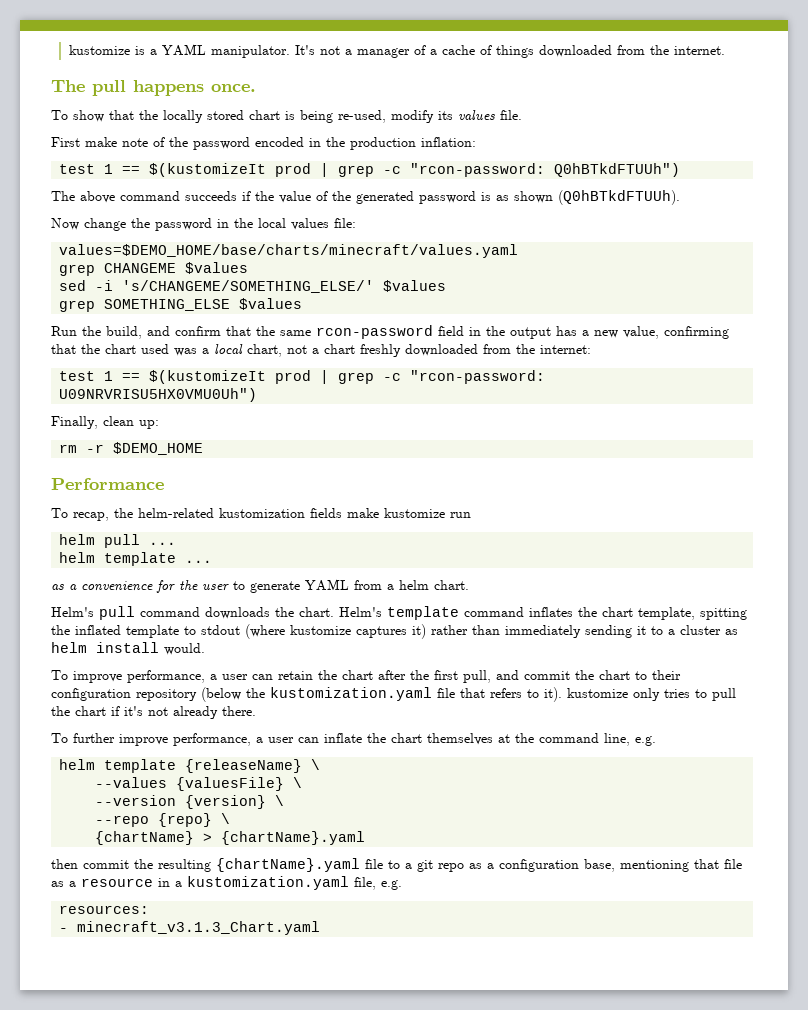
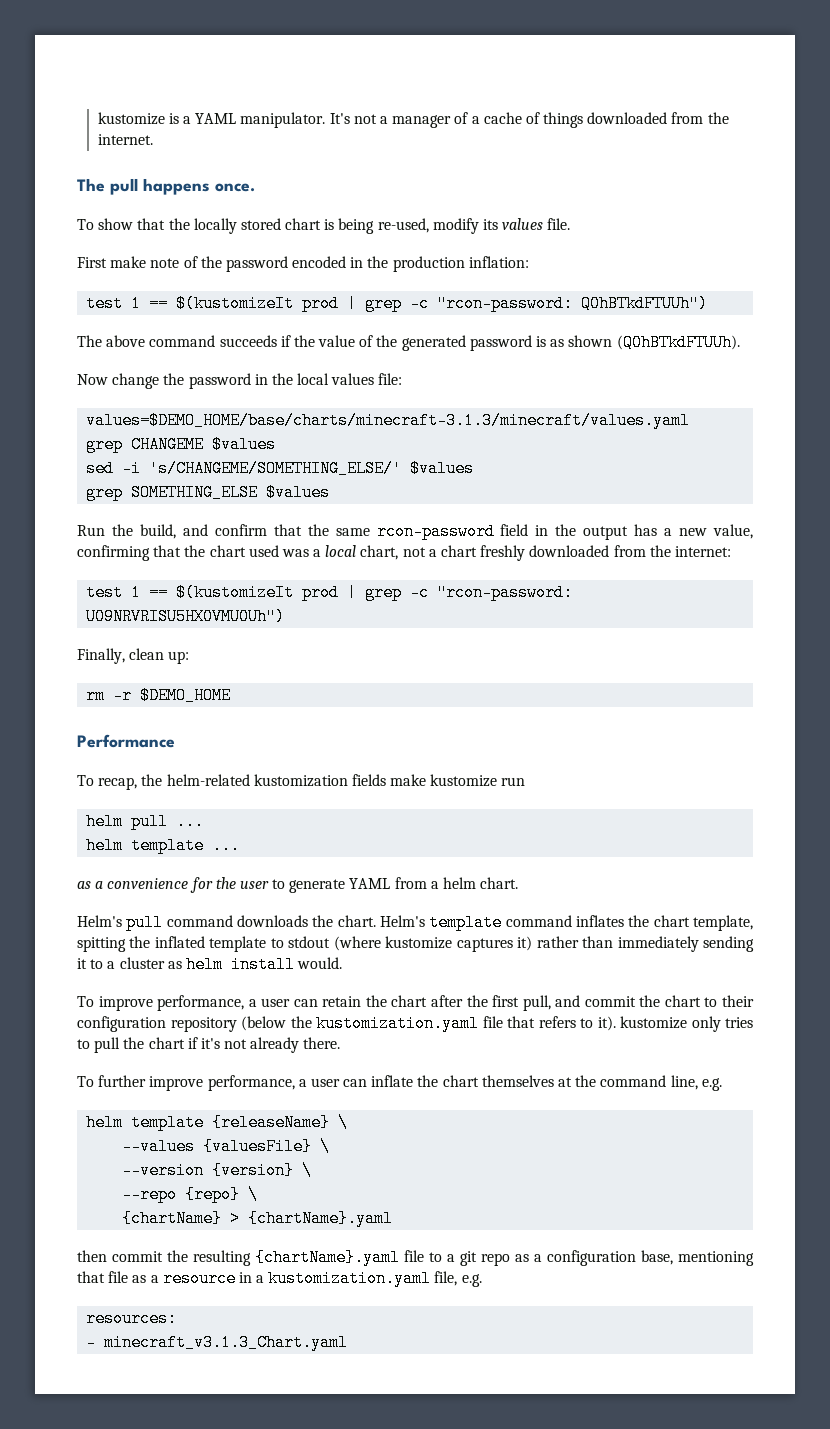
[59,244,519,258] values=$DEMO_HOME/base/charts/minecraft/values.yaml -> [86,412,691,429] values=$DEMO_HOME/base/charts/minecraft-3.1.3/minecraft/values.yaml

